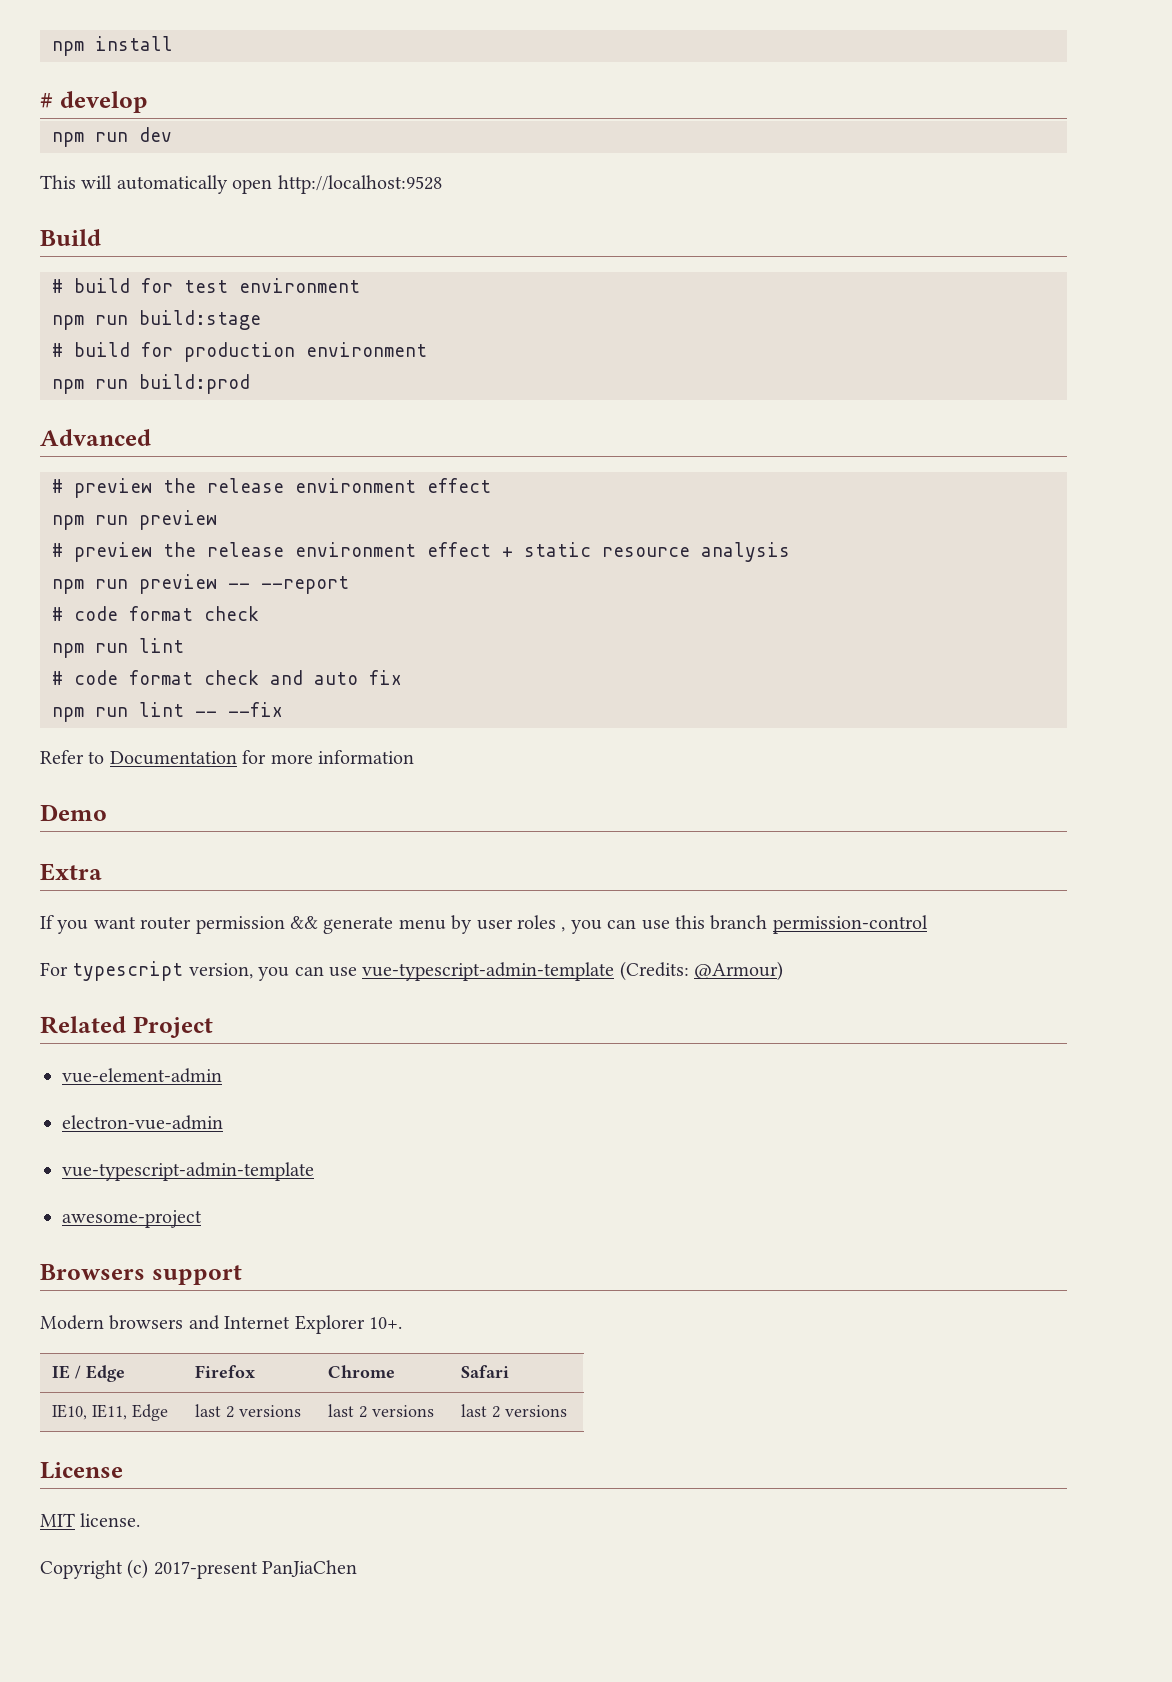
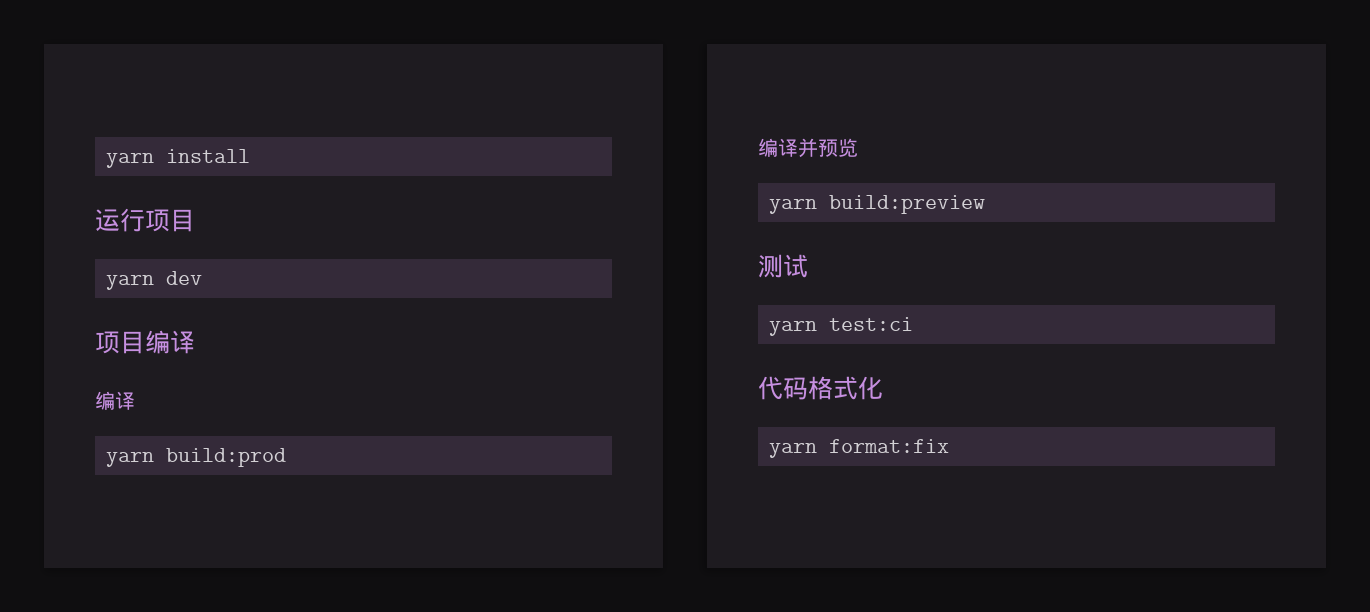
[52,41,84,56] npm -> [106,153,155,168] yarn
[40,91,148,113] [52,127,172,147] [40,175,442,194] [40,229,101,246] [52,278,360,293] [52,310,261,330] [52,342,427,362] [52,374,250,394] [40,429,151,446] [52,478,491,498] [52,510,217,530] [52,542,790,562] [52,574,349,594] [52,606,259,621] [52,638,184,658] [52,670,402,685] [52,702,283,722] [40,750,414,765] [40,804,107,821] [40,863,102,881] [40,915,928,934] [40,961,784,981] [40,1016,213,1038] [62,1068,222,1083] [62,1115,223,1130] [62,1162,314,1181] [62,1210,202,1228] [40,1264,242,1285] [40,1315,402,1334] [51,1365,125,1382] [194,1365,255,1378] [327,1365,395,1378] [460,1365,509,1378] [51,1404,168,1421] [194,1404,301,1418] [327,1404,434,1418] [460,1404,567,1418] [40,1462,123,1479] [40,1513,141,1527] [40,1559,358,1579] # develop // npm run dev // This will automatically open http://localhost:9528 // Build // # build for test environment // npm run build:stage // # build for production environment // npm run build:prod // Advanced // # preview the release environment effect // npm run preview // # preview the release environment effect + static resource analysis // npm run preview -- --report // # code format check // npm run lint // # code format check and auto fix // npm run lint -- --fix // Refer to Documentation for more information // Demo // Extra // If you want router permission && generate menu by user roles , you can use this branch permission-control // For typescript version, you can use vue-typescript-admin-template (Credits: @Armour) // Related Project // vue-element-admin // electron-vue-admin // vue-typescript-admin-template // awesome-project // Browsers support // Modern browsers and Internet Explorer 10+. // IE / Edge | Firefox | Chrome | Safari // IE10, IE11, Edge | last 2 versions | last 2 versions | last 2 versions // License // MIT license. // Copyright (c) 2017-present PanJiaChen -> [95,208,195,232] [106,271,203,290] [95,330,195,354] [95,391,135,410] [106,448,287,467] [758,138,858,158] [769,195,986,214] [758,254,808,278] [769,317,914,336] [758,376,883,400] [769,439,950,458] 运行项目 // yarn dev // 项目编译 // 编译 // yarn build:prod // 编译并预览 // yarn build:preview // 测试 // yarn test:ci // 代码格式化 // yarn format:fix

